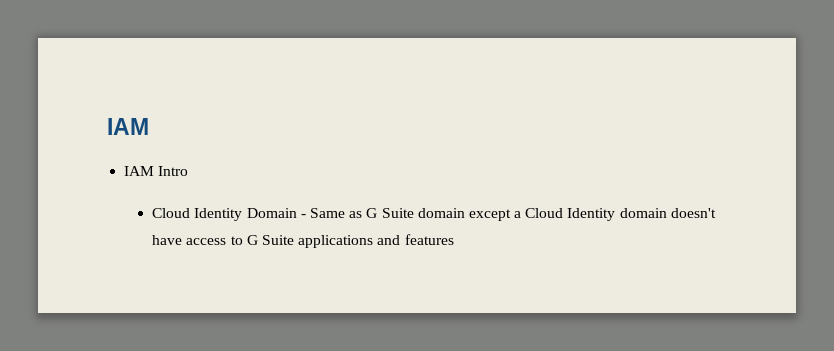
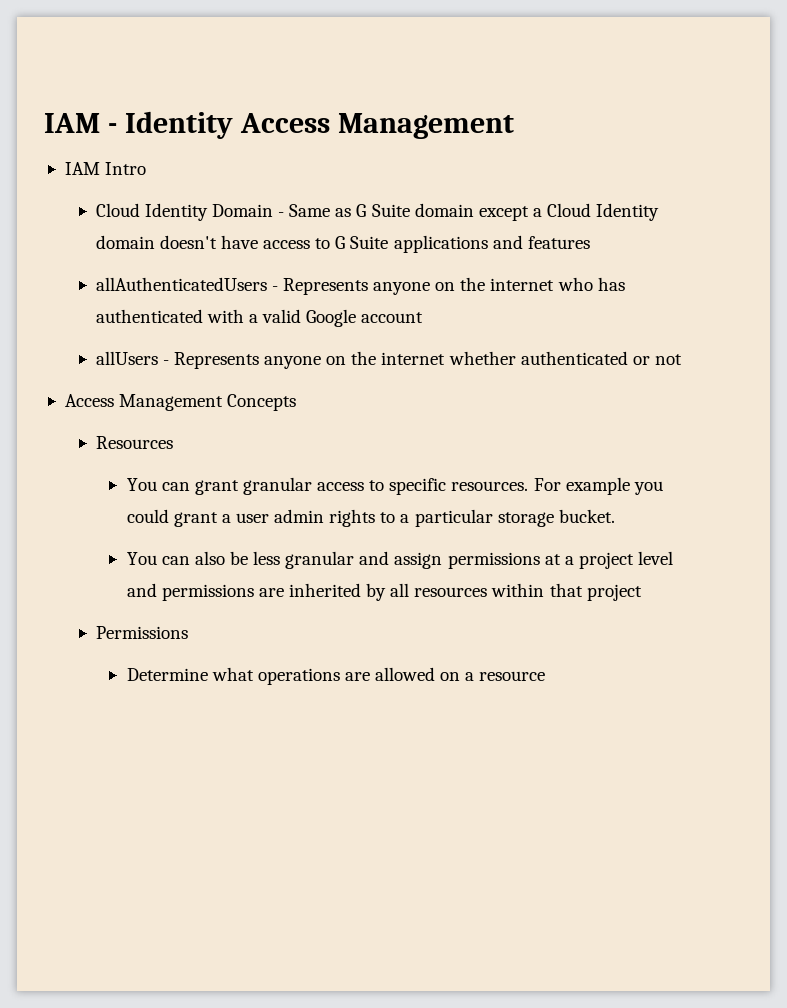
[107,118,149,135] IAM -> [44,111,514,139] IAM - Identity Access Management
(454, 239) none -> [95,277,625,295] [95,309,424,327] [95,351,683,369] [64,394,297,411] [95,436,173,449] [126,477,663,495] [126,509,615,527] [126,551,674,569] [126,583,642,601] [95,626,188,639] [126,667,546,685] // allAuthenticatedUsers - Represents anyone on the internet who has authenticated with a valid Google account // allUsers - Represents anyone on the internet whether authenticated or not // Access Management Concepts // Resources // You can grant granular access to specific resources. For example you could grant a user admin rights to a particular storage bucket. // You can also be less granular and assign permissions at a project level and permissions are inherited by all resources within that project // Permissions // Determine what operations are allowed on a resource

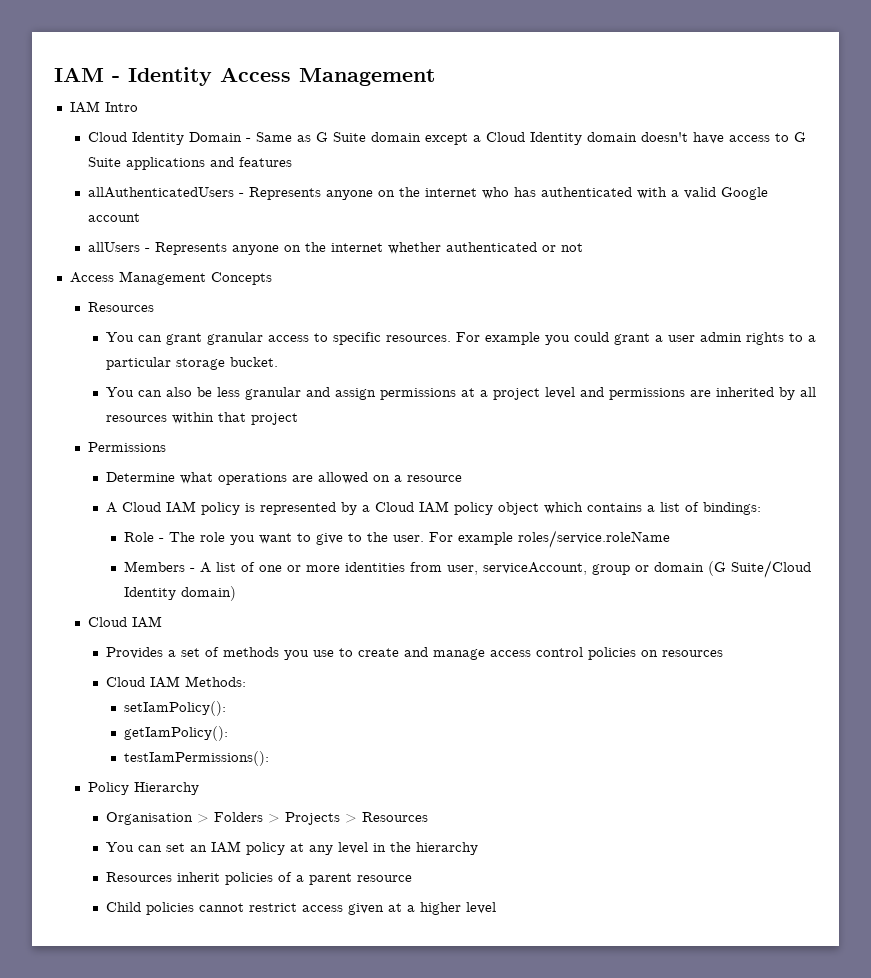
(546, 676) none -> [105,501,761,515] [123,530,670,548] [123,560,811,578] [123,586,236,601] [87,616,162,628] [105,647,723,660] [105,676,246,688] [123,701,226,716] [123,726,228,741] [123,751,269,766] [87,782,199,795] [105,812,428,825] [105,841,478,855] [105,872,412,885] [105,902,496,915] // A Cloud IAM policy is represented by a Cloud IAM policy object which contains a list of bindings: // Role - The role you want to give to the user. For example roles/service.roleName // Members - A list of one or more identities from user, serviceAccount, group or domain (G Suite/Cloud Identity domain) // Cloud IAM // Provides a set of methods you use to create and manage access control policies on resources // Cloud IAM Methods: // setIamPolicy(): // getIamPolicy(): // testIamPermissions(): // Policy Hierarchy // Organisation > Folders > Projects > Resources // You can set an IAM policy at any level in the hierarchy // Resources inherit policies of a parent resource // Child policies cannot restrict access given at a higher level

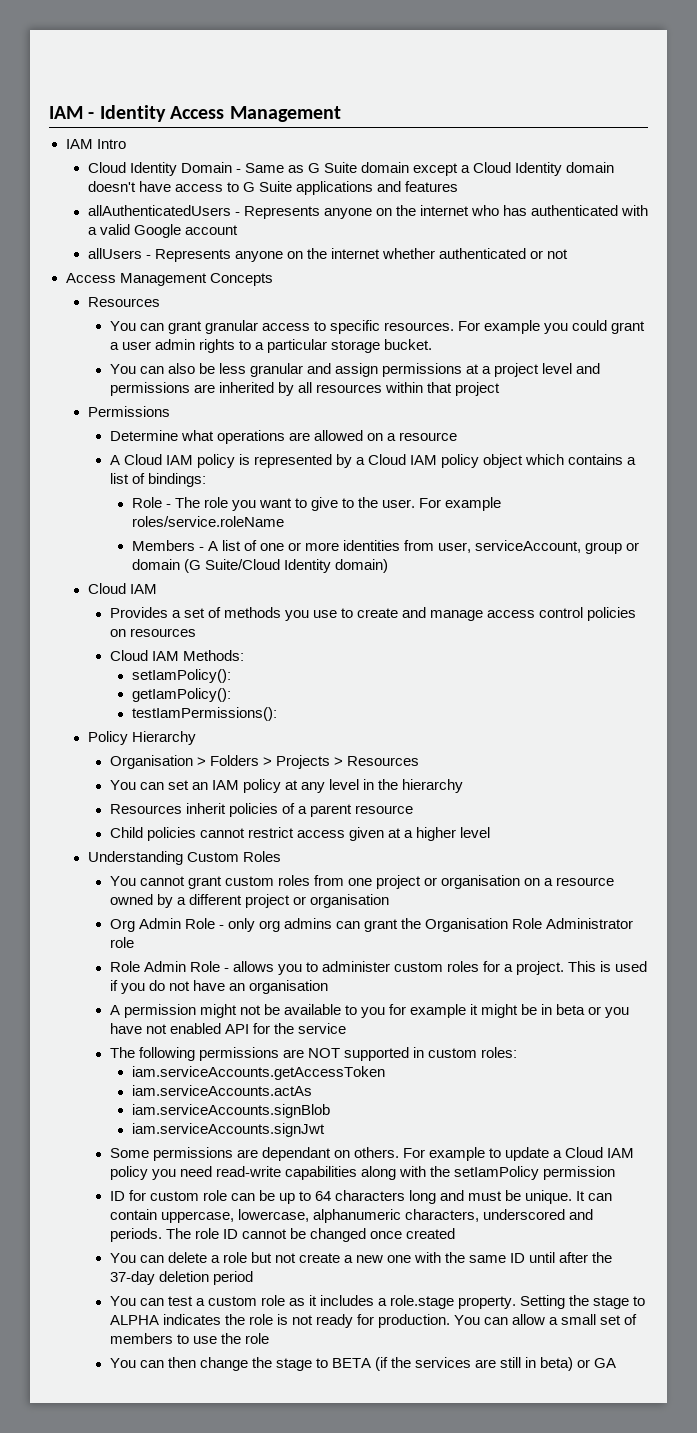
(496, 908) none -> [87,851,281,865] [109,875,615,889] [109,894,389,908] [109,918,634,932] [109,937,134,948] [109,961,648,975] [109,980,328,994] [109,1004,630,1018] [109,1023,346,1034] [109,1047,517,1061] [131,1066,385,1080] [131,1085,312,1096] [131,1104,330,1118] [131,1123,325,1137] [109,1147,635,1161] [109,1166,615,1180] [109,1190,613,1204] [109,1209,593,1223] [109,1228,455,1242] [109,1252,613,1263] [109,1271,253,1285] [109,1295,646,1309] [109,1314,638,1328] [109,1333,269,1344] [109,1357,617,1371] // Understanding Custom Roles // You cannot grant custom roles from one project or organisation on a resource owned by a different project or organisation // Org Admin Role - only org admins can grant the Organisation Role Administrator role // Role Admin Role - allows you to administer custom roles for a project. This is used if you do not have an organisation // A permission might not be available to you for example it might be in beta or you have not enabled API for the service // The following permissions are NOT supported in custom roles: // iam.serviceAccounts.getAccessToken // iam.serviceAccounts.actAs // iam.serviceAccounts.signBlob // iam.serviceAccounts.signJwt // Some permissions are dependant on others. For example to update a Cloud IAM policy you need read-write capabilities along with the setIamPolicy permission // ID for custom role can be up to 64 characters long and must be unique. It can contain uppercase, lowercase, alphanumeric characters, underscored and periods. The role ID cannot be changed once created // You can delete a role but not create a new one with the same ID until after the 37-day deletion period // You can test a custom role as it includes a role.stage property. Setting the stage to ALPHA indicates the role is not ready for production. You can allow a small set of members to use the role // You can then change the stage to BETA (if the services are still in beta) or GA

